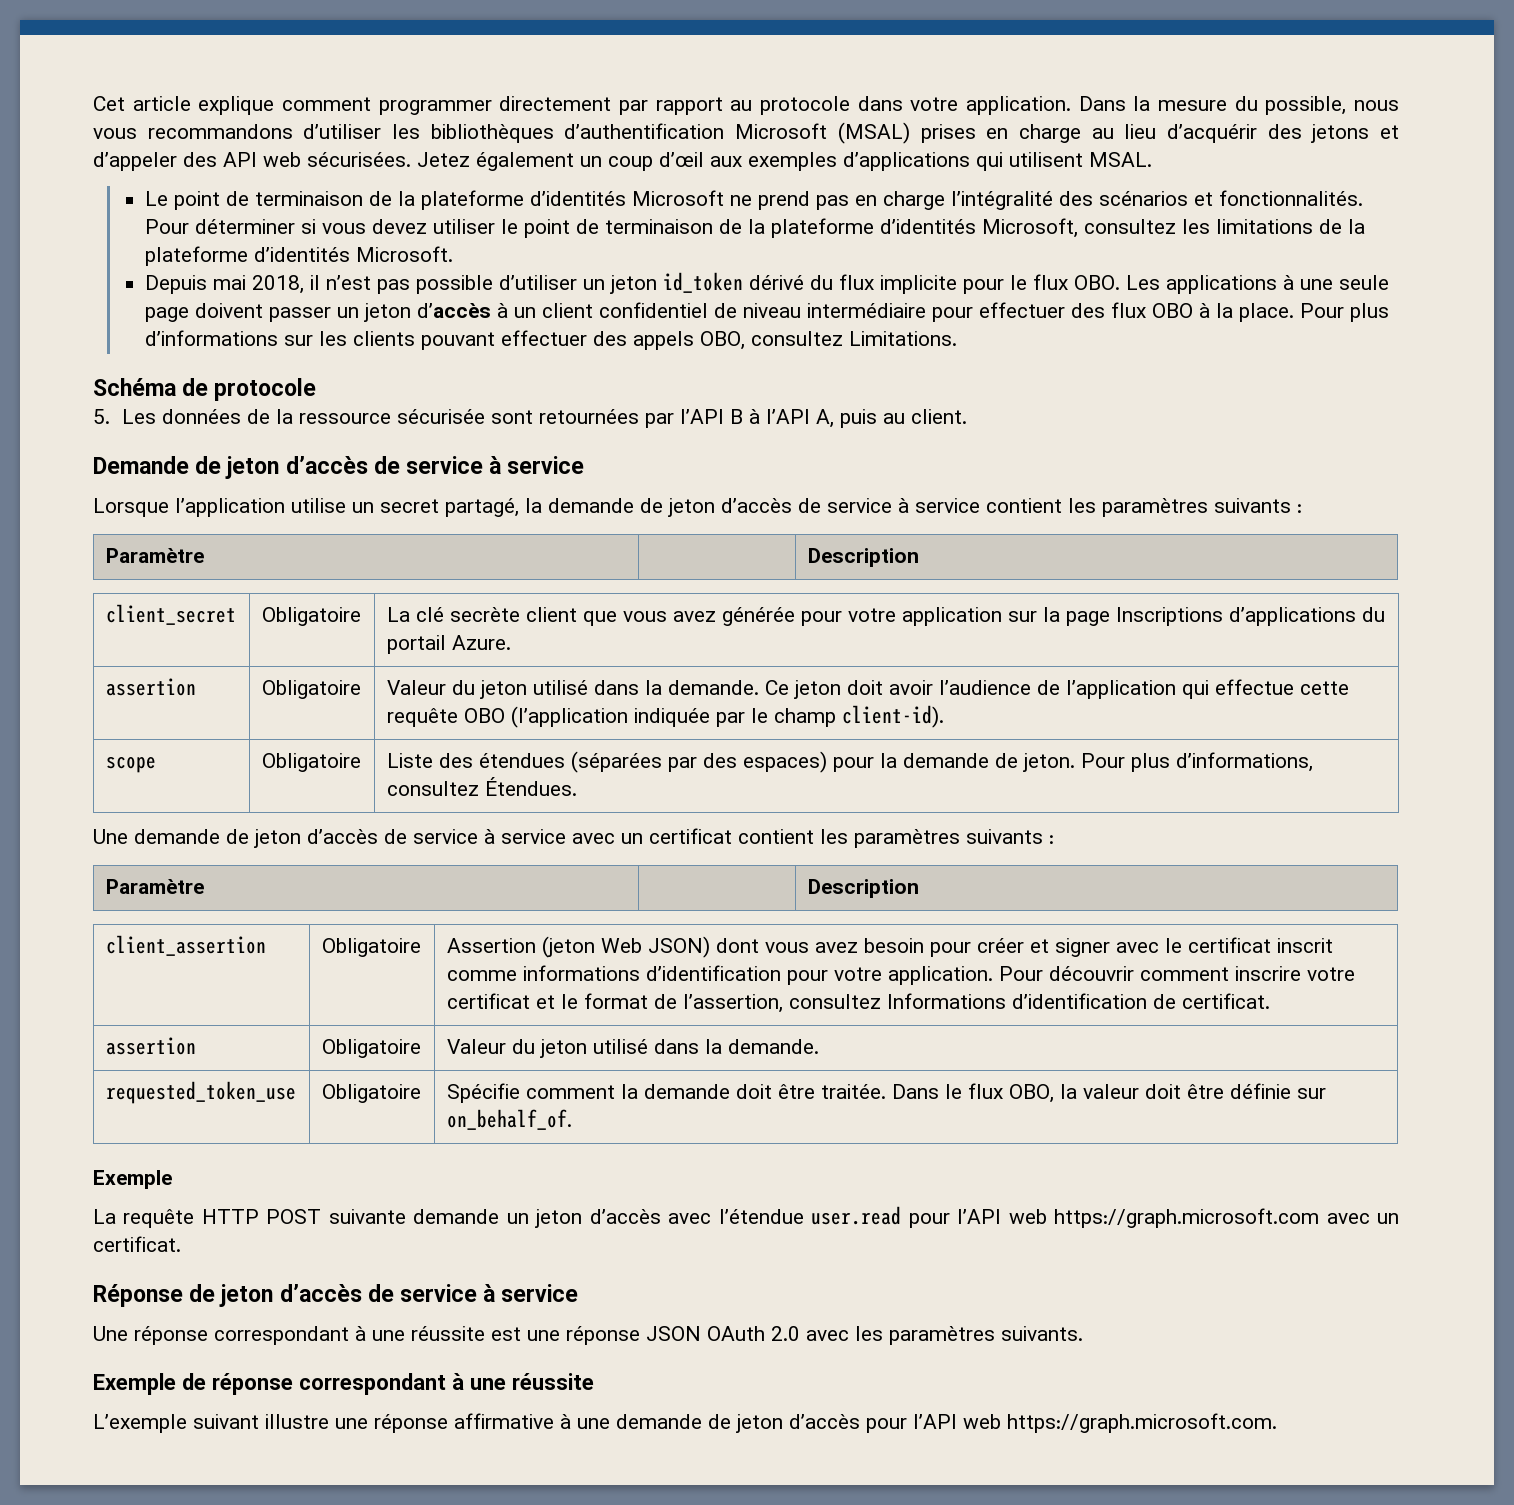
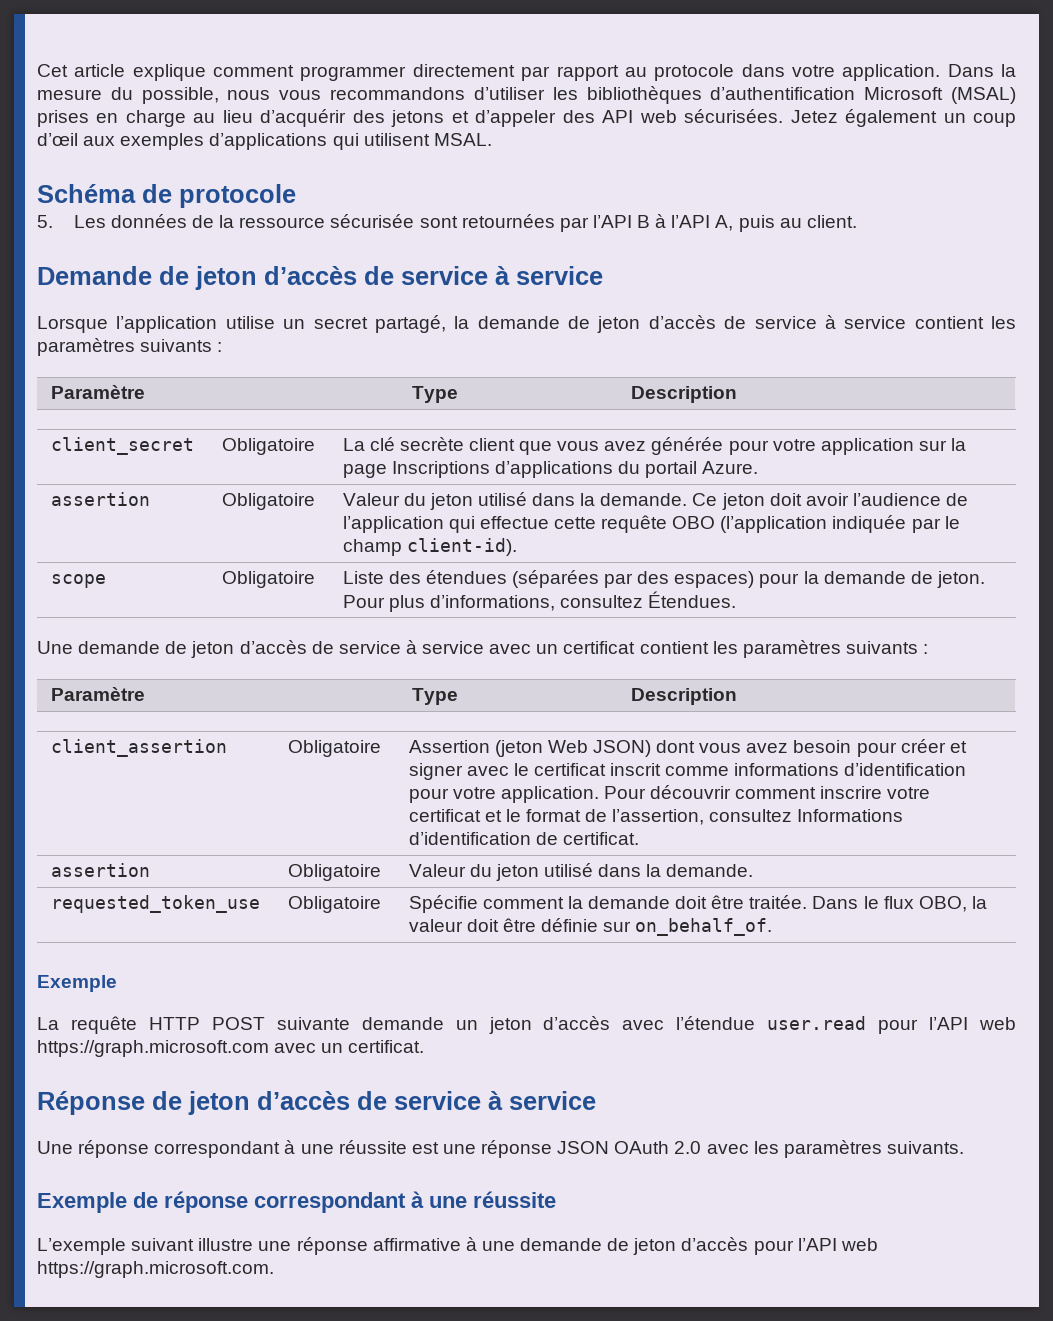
[144,190,1363,210] [144,218,1365,238] [144,246,453,266] [144,272,1389,294] [144,302,1389,322] [144,330,957,350] // Le point de terminaison de la plateforme d’identités Microsoft ne prend pas en charge l’intégralité des scénarios et fonctionnalités. Pour déterminer si vous devez utiliser le point de terminaison de la plateforme d’identités Microsoft, consultez les limitations de la plateforme d’identités Microsoft. // Depuis mai 2018, il n’est pas possible d’utiliser un jeton id_token dérivé du flux implicite pour le flux OBO. Les applications à une seule page doivent passer un jeton d’accès à un client confidentiel de niveau intermédiaire pour effectuer des flux OBO à la place. Pour plus d’informations sur les clients pouvant effectuer des appels OBO, consultez Limitations. -> (492, 139) none
(204, 555) none -> [411,386,458,403] Type
(204, 886) none -> [411,688,458,705] Type

